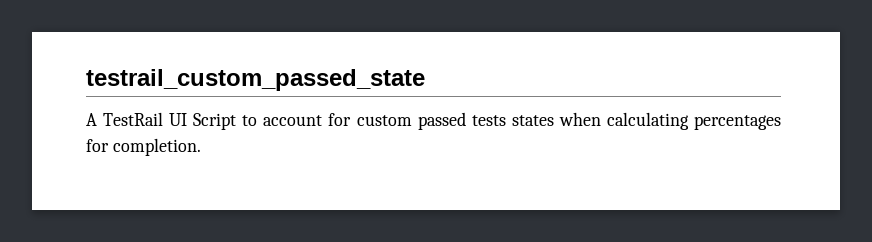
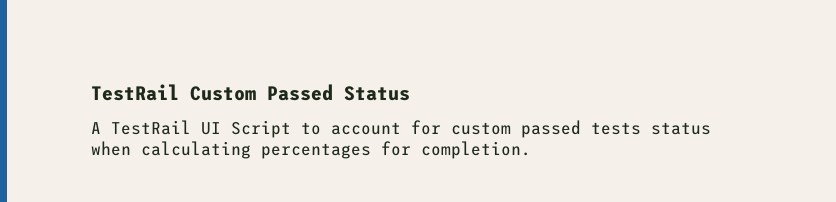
[86,69,425,91] testrail_custom_passed_state -> [91,84,410,101] TestRail Custom Passed Status
[511,115,554,126] states -> [651,122,711,135] status

